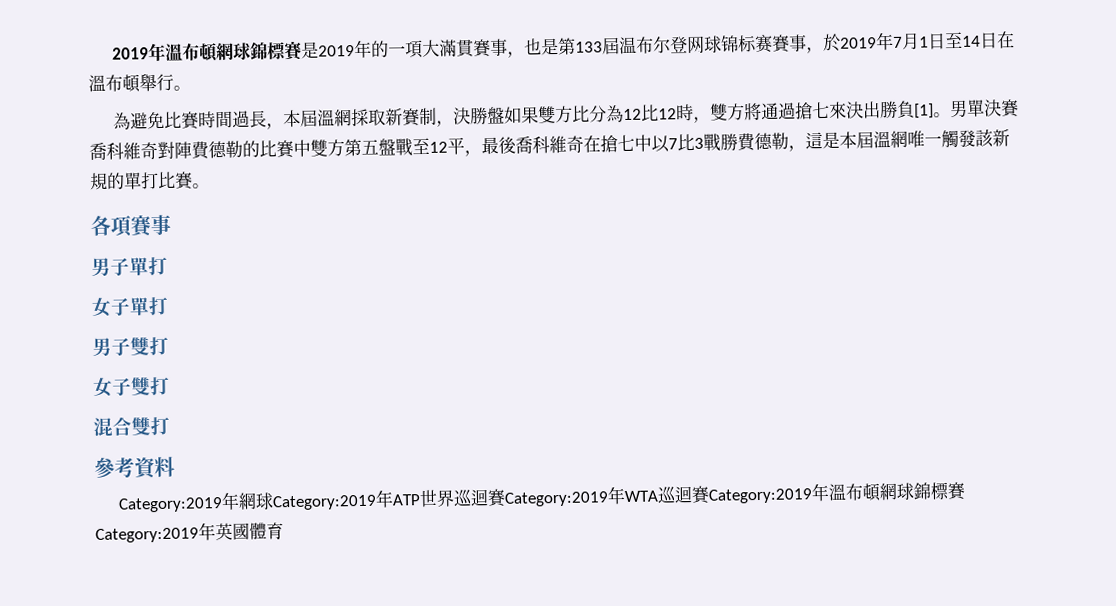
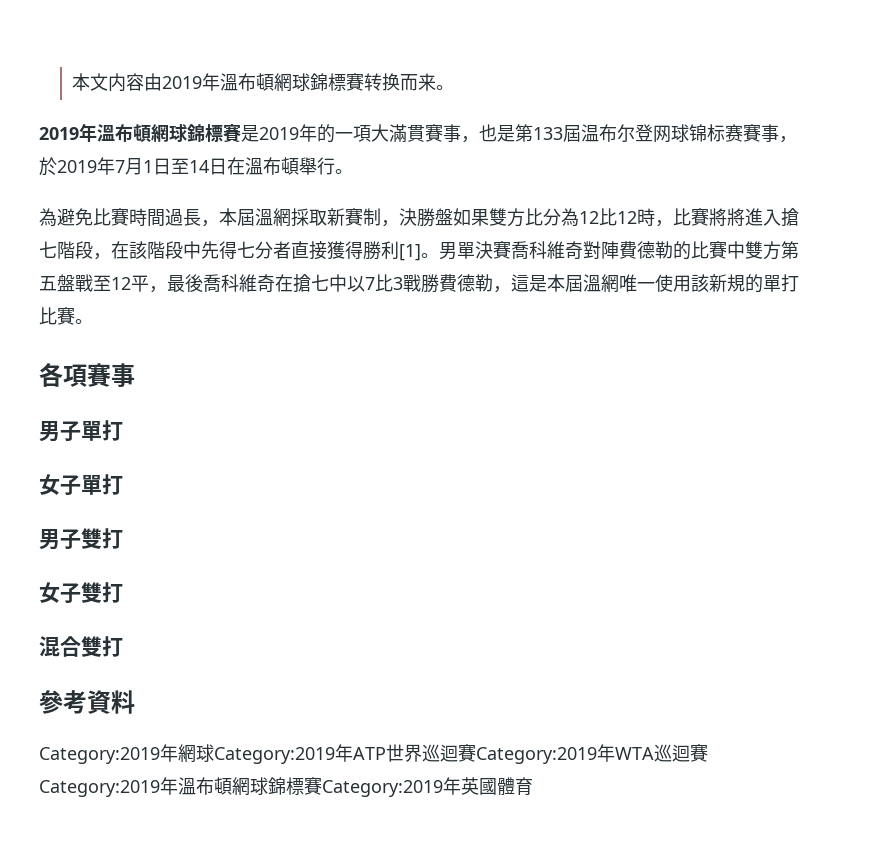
(111, 53) none -> [72,73,455,92] 本文内容由2019年溫布頓網球錦標賽转换而来。 //
[709,100,916,121] 雙方將通過搶七來決出勝負 -> [673,207,799,227] [39,241,399,260] 比賽將將進入搶七階段，在該階段中先得七分者直接獲得勝利
[941,129,976,148] 觸發 -> [655,274,691,292] 使用

